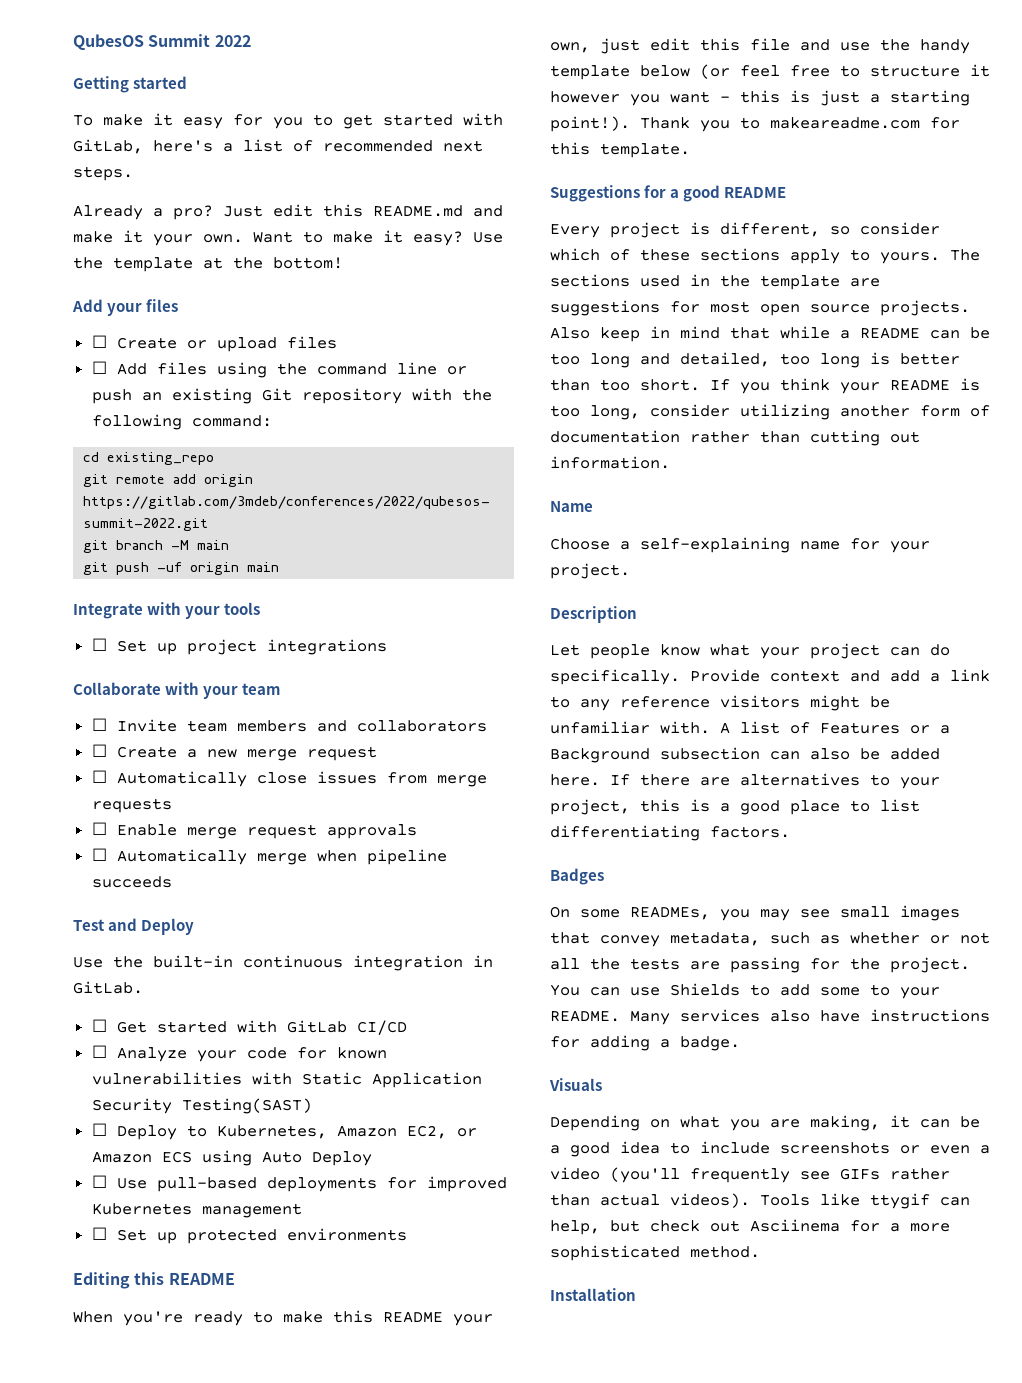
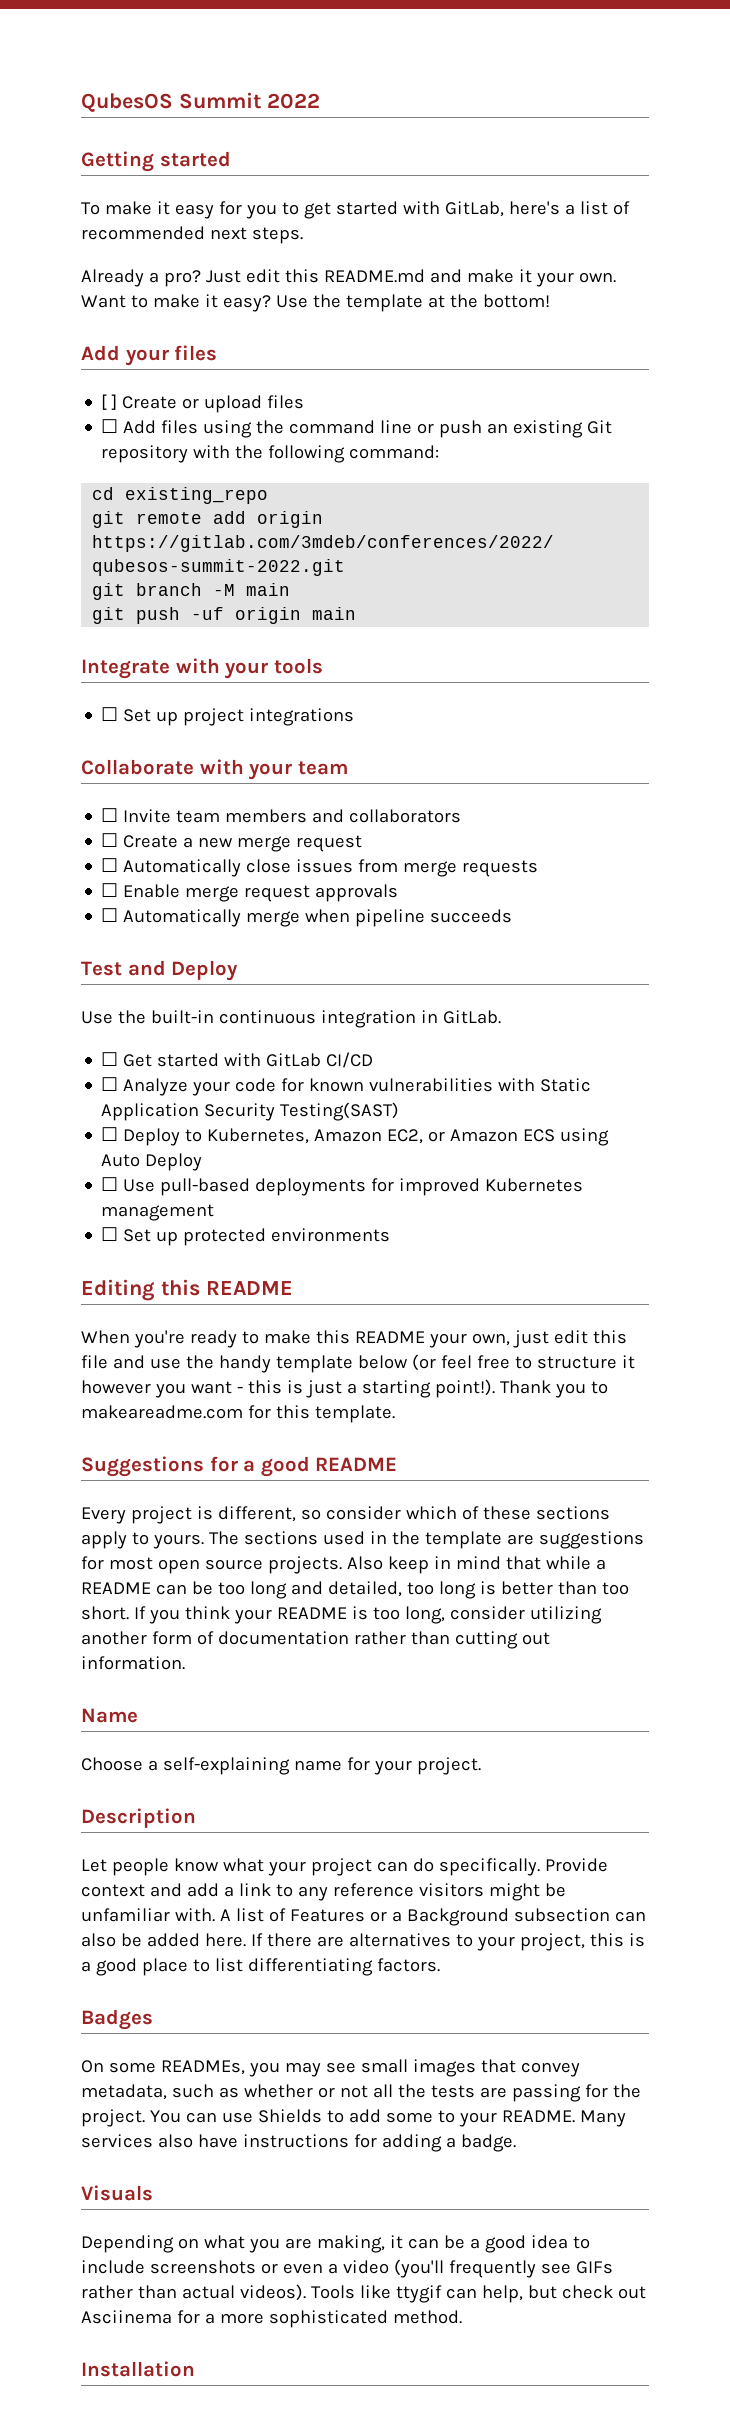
[91,335,107,348] ☐ -> [101,394,118,410] [ ]

